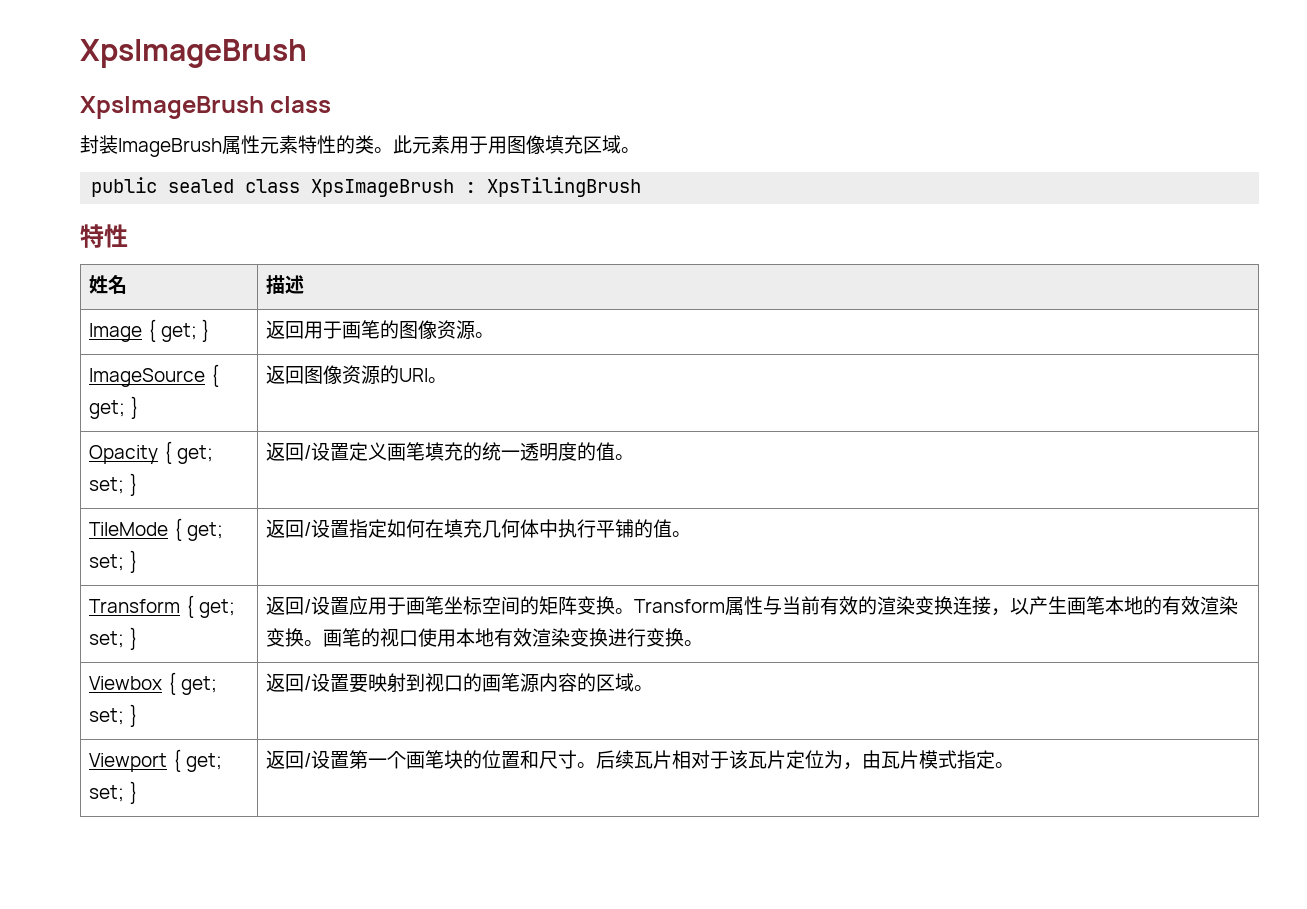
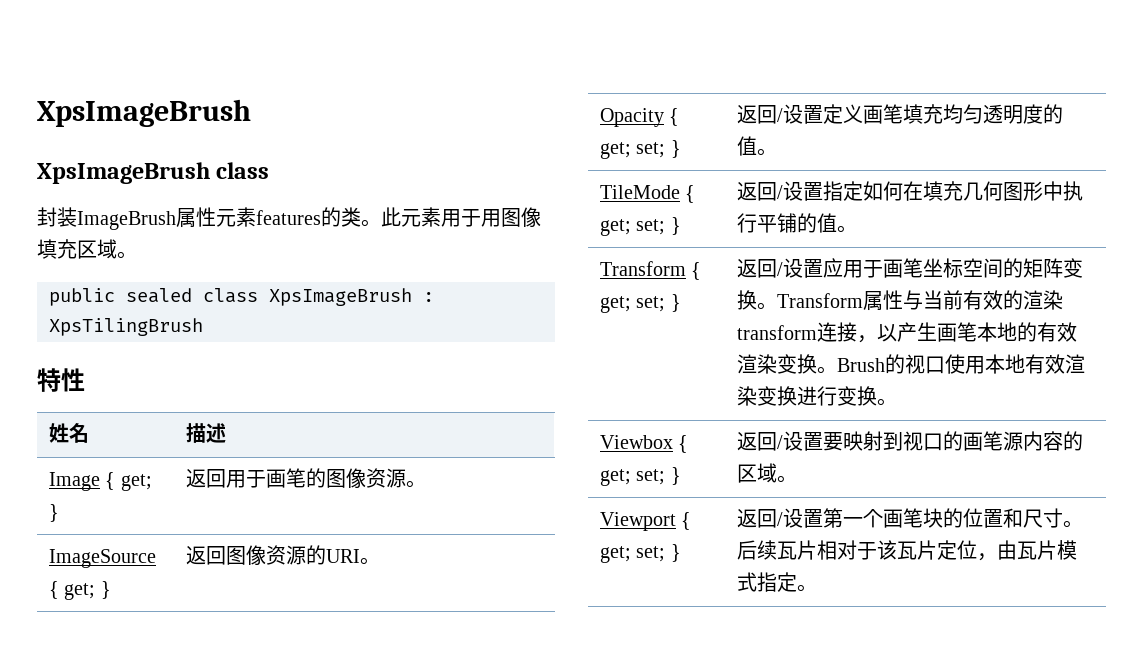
[298,135,336,154] 特性 -> [256,210,321,225] features
[463,442,521,461] 的统一 -> [942,104,983,124] 均匀
[520,519,540,538] 体 -> [1002,181,1043,201] 图形
[915,596,954,615] 变换 -> [736,325,817,340] transform
[323,628,362,647] 画笔 -> [836,358,885,372] Brush
[824,750,844,769] 为 -> (977, 550) none

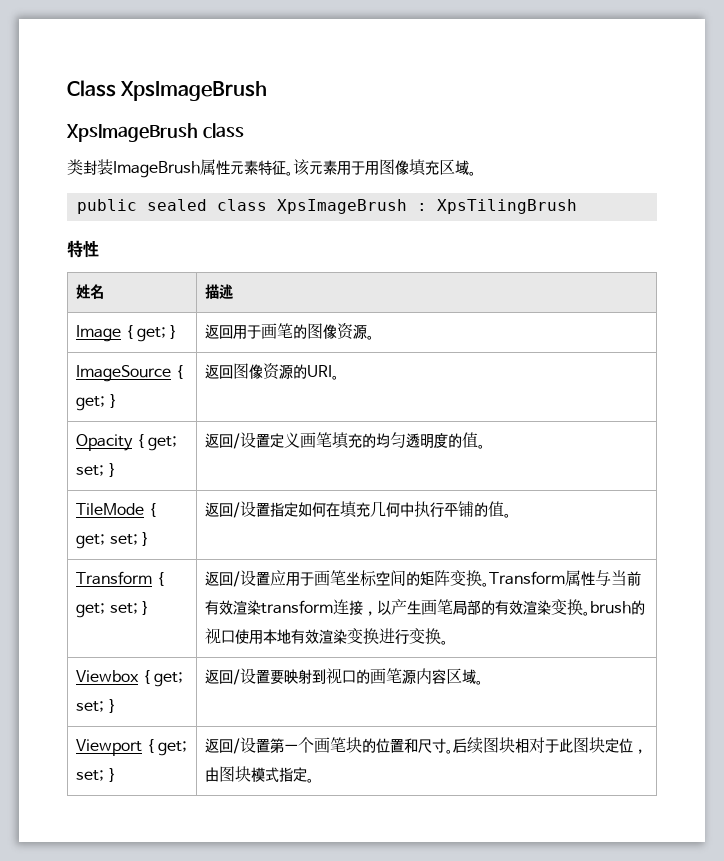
(37, 113) none -> [67,80,116,97] Class
(270, 170) none -> [67,159,83,175] 类
[256,207,401,227] features的类。此 -> [258,159,310,176] 特征。该
(943, 114) none -> [362,433,377,448] 的
[1002,181,1043,201] 图形 -> (401, 509) none
[1002,290,1023,310] 的 -> (234, 607) none
[976,322,1017,342] 本地 -> [453,600,482,615] 局部
[836,358,885,372] Brush -> [590,601,632,614] brush
[1062,431,1083,451] 的 -> (447, 676) none
[776,540,937,560] 瓦片相对于该瓦片 -> [483,737,606,753] 图块相对于此图块
[1016,540,1057,560] 瓦片 -> [219,766,252,782] 图块

